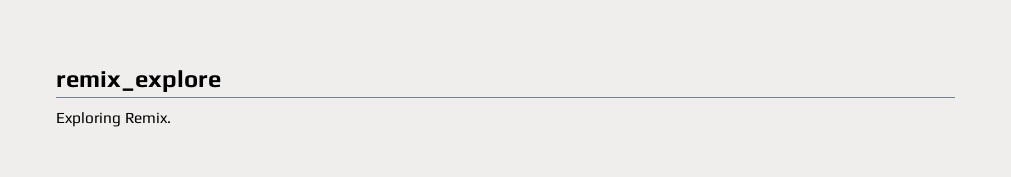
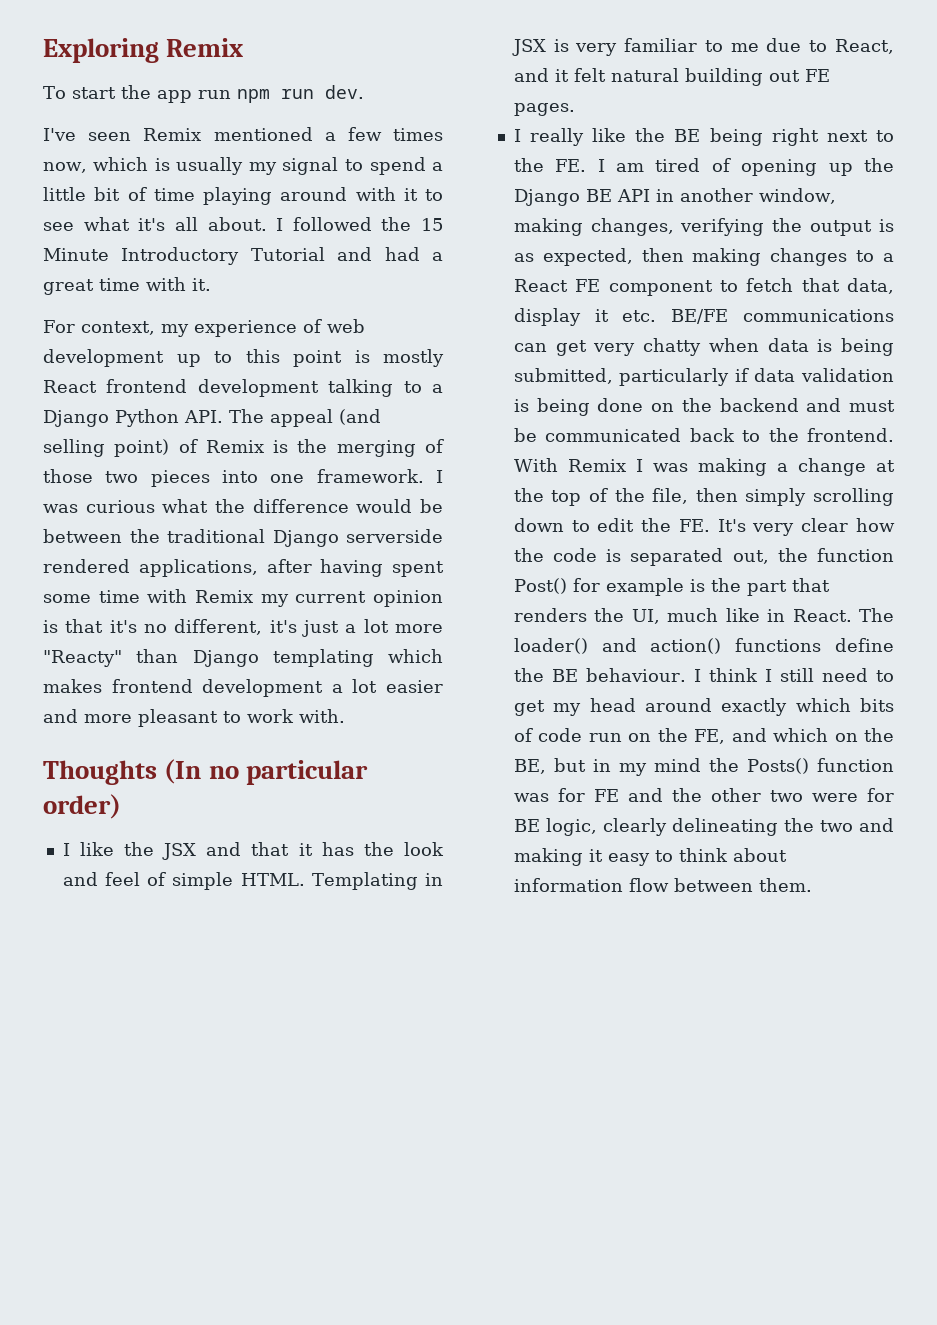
[56,70,221,92] [56,112,172,127] remix_explore // Exploring Remix. -> [43,38,244,63] [43,85,364,103] [43,127,444,141] [43,157,443,175] [43,187,443,205] [43,217,443,231] [43,247,443,265] [43,277,211,295] [43,319,365,337] [43,349,444,367] [43,379,443,397] [43,409,381,427] [43,439,444,457] [43,469,443,487] [43,499,443,513] [43,529,443,547] [43,559,444,577] [43,589,443,607] [43,619,443,637] [43,649,443,667] [43,679,444,697] [43,709,345,727] [43,759,368,785] [43,794,121,819] [62,842,444,860] [62,872,443,890] [511,38,894,56] [513,68,830,86] [513,103,575,116] [513,128,894,146] [513,158,894,176] [513,188,836,206] [513,218,894,236] [513,248,894,266] [513,278,894,296] [513,308,894,326] [513,338,894,356] [513,368,894,386] [513,398,895,416] [513,428,894,442] [513,458,895,476] [513,488,894,506] [513,518,895,536] [513,548,894,566] [513,578,830,596] [513,608,894,624] [513,638,894,654] [513,668,894,682] [513,698,894,716] [513,728,894,744] [513,758,894,776] [513,788,894,802] [513,818,894,836] [513,848,787,866] [513,878,812,892] Exploring Remix // To start the app run npm run dev. // I've seen Remix mentioned a few times now, which is usually my signal to spend a little bit of time playing around with it to see what it's all about. I followed the 15 Minute Introductory Tutorial and had a great time with it. // For context, my experience of web development up to this point is mostly React frontend development talking to a Django Python API. The appeal (and selling point) of Remix is the merging of those two pieces into one framework. I was curious what the difference would be between the traditional Django serverside rendered applications, after having spent some time with Remix my current opinion is that it's no different, it's just a lot more "Reacty" than Django templating which makes frontend development a lot easier and more pleasant to work with. // Thoughts (In no particular order) // I like the JSX and that it has the look and feel of simple HTML. Templating in JSX is very familiar to me due to React, and it felt natural building out FE pages. // I really like the BE being right next to the FE. I am tired of opening up the Django BE API in another window, making changes, verifying the output is as expected, then making changes to a React FE component to fetch that data, display it etc. BE/FE communications can get very chatty when data is being submitted, particularly if data validation is being done on the backend and must be communicated back to the frontend. With Remix I was making a change at the top of the file, then simply scrolling down to edit the FE. It's very clear how the code is separated out, the function Post() for example is the part that renders the UI, much like in React. The loader() and action() functions define the BE behaviour. I think I still need to get my head around exactly which bits of code run on the FE, and which on the BE, but in my mind the Posts() function was for FE and the other two were for BE logic, clearly delineating the two and making it easy to think about information flow between them.

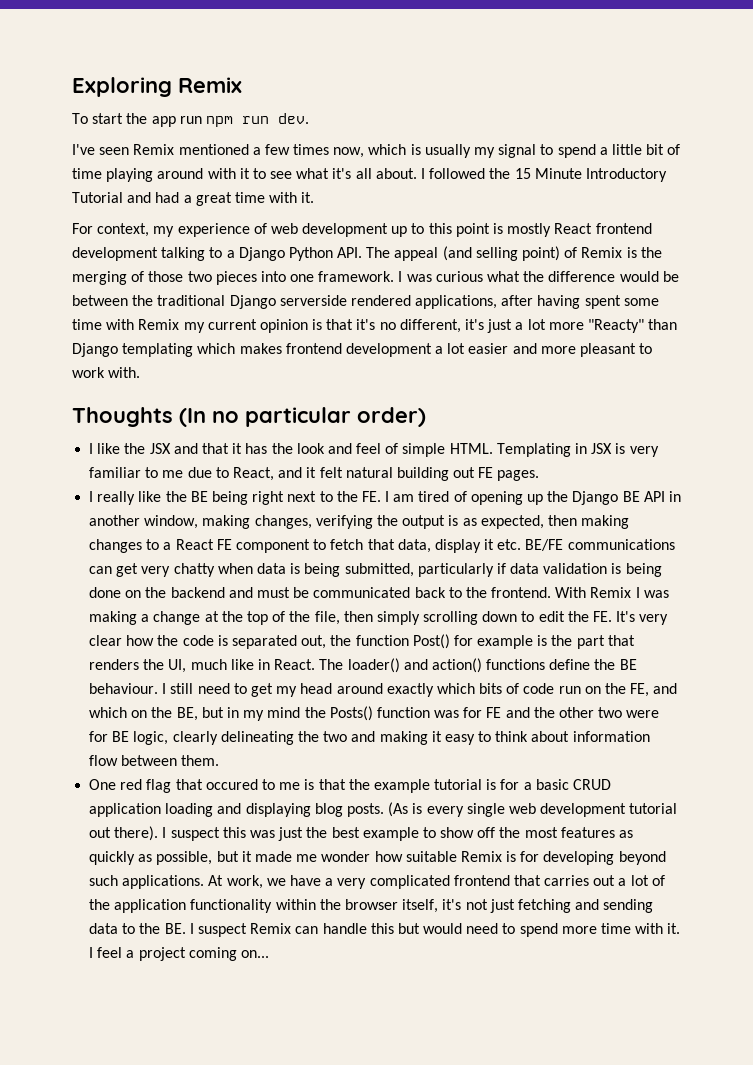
[708,668,772,682] think I -> (167, 688) none
(812, 885) none -> [89,779,612,793] [89,802,678,817] [89,826,634,841] [89,851,666,865] [89,875,665,889] [89,899,654,913] [89,923,681,937] [89,947,269,961] // One red flag that occured to me is that the example tutorial is for a basic CRUD application loading and displaying blog posts. (As is every single web development tutorial out there). I suspect this was just the best example to show off the most features as quickly as possible, but it made me wonder how suitable Remix is for developing beyond such applications. At work, we have a very complicated frontend that carries out a lot of the application functionality within the browser itself, it's not just fetching and sending data to the BE. I suspect Remix can handle this but would need to spend more time with it. I feel a project coming on...

